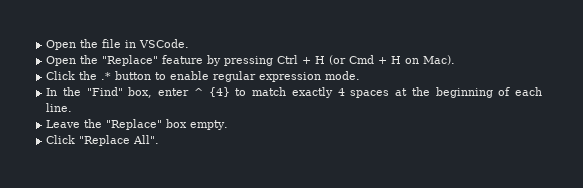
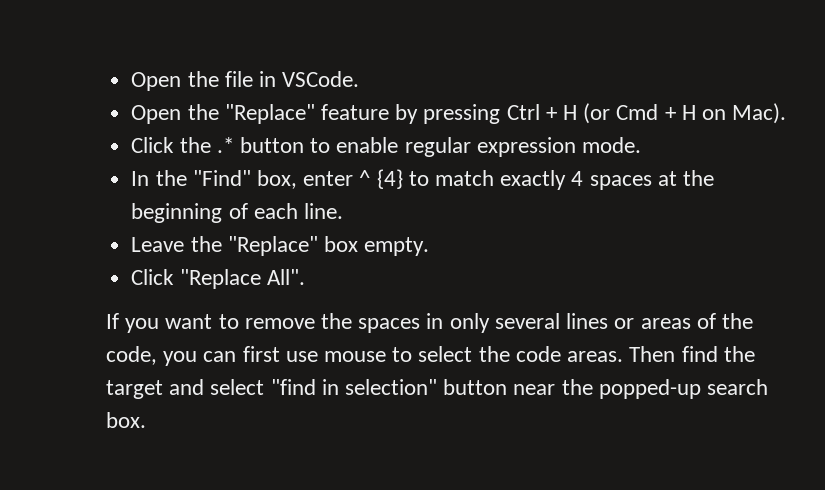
(160, 139) none -> [106,313,753,333] [106,346,755,366] [106,379,769,399] [106,412,146,428] // If you want to remove the spaces in only several lines or areas of the code, you can first use mouse to select the code areas. Then find the target and select "find in selection" button near the popped-up search box.

